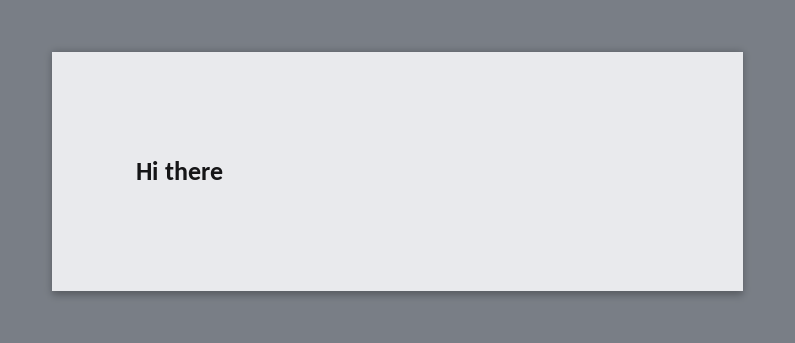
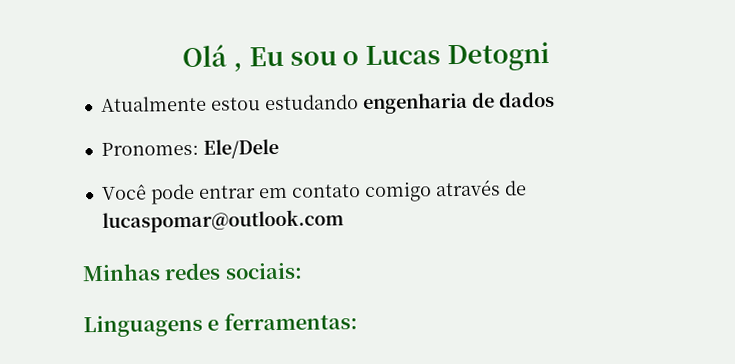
[136,161,224,180] Hi there -> [181,41,551,72] [100,91,555,115] [100,138,279,159] [101,179,527,205] [101,209,344,233] [82,262,303,282] [83,312,358,338] Olá , Eu sou o Lucas Detogni // Atualmente estou estudando engenharia de dados // Pronomes: Ele/Dele // Você pode entrar em contato comigo através de lucaspomar@outlook.com // Minhas redes sociais: // Linguagens e ferramentas:

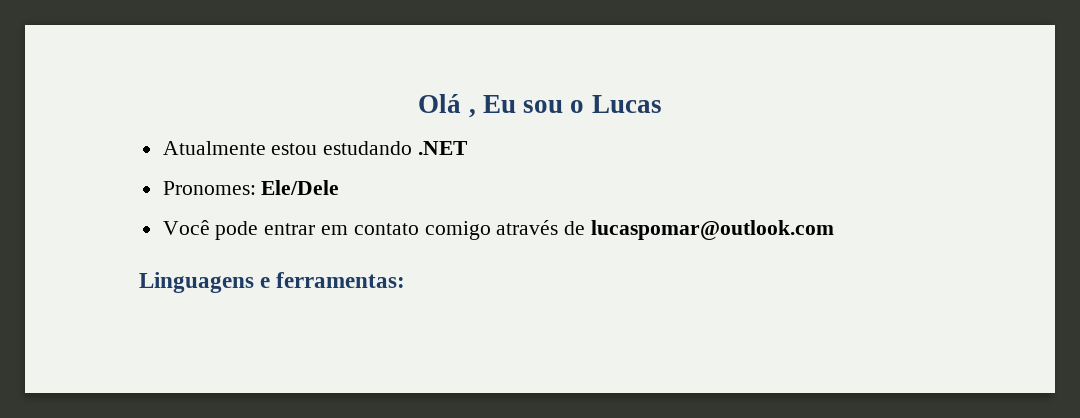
[447,41,551,72] Detogni -> (662, 104) none
[362,91,555,115] engenharia de dados -> [418,141,469,155] .NET
[82,262,303,282] // Minhas redes sociais: -> (835, 230) none

